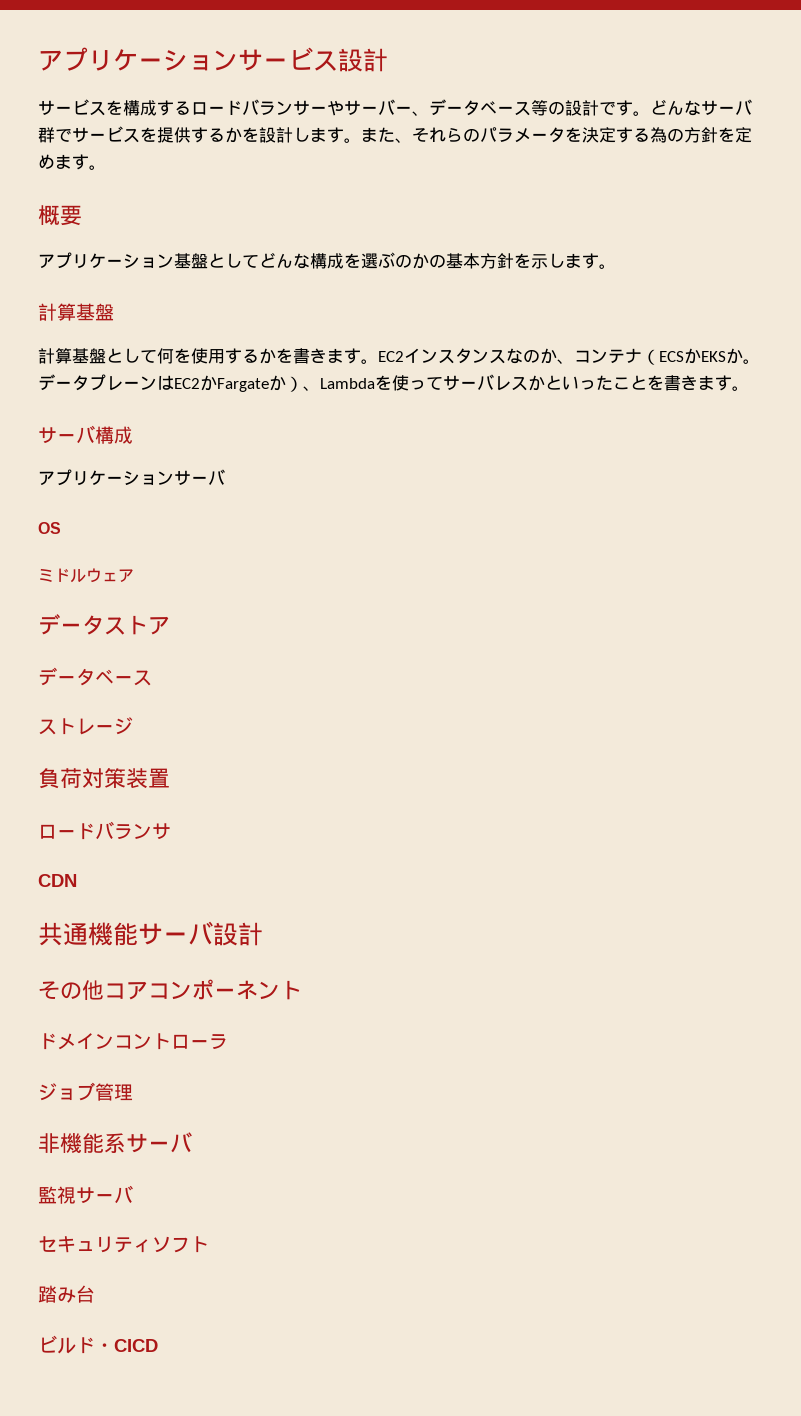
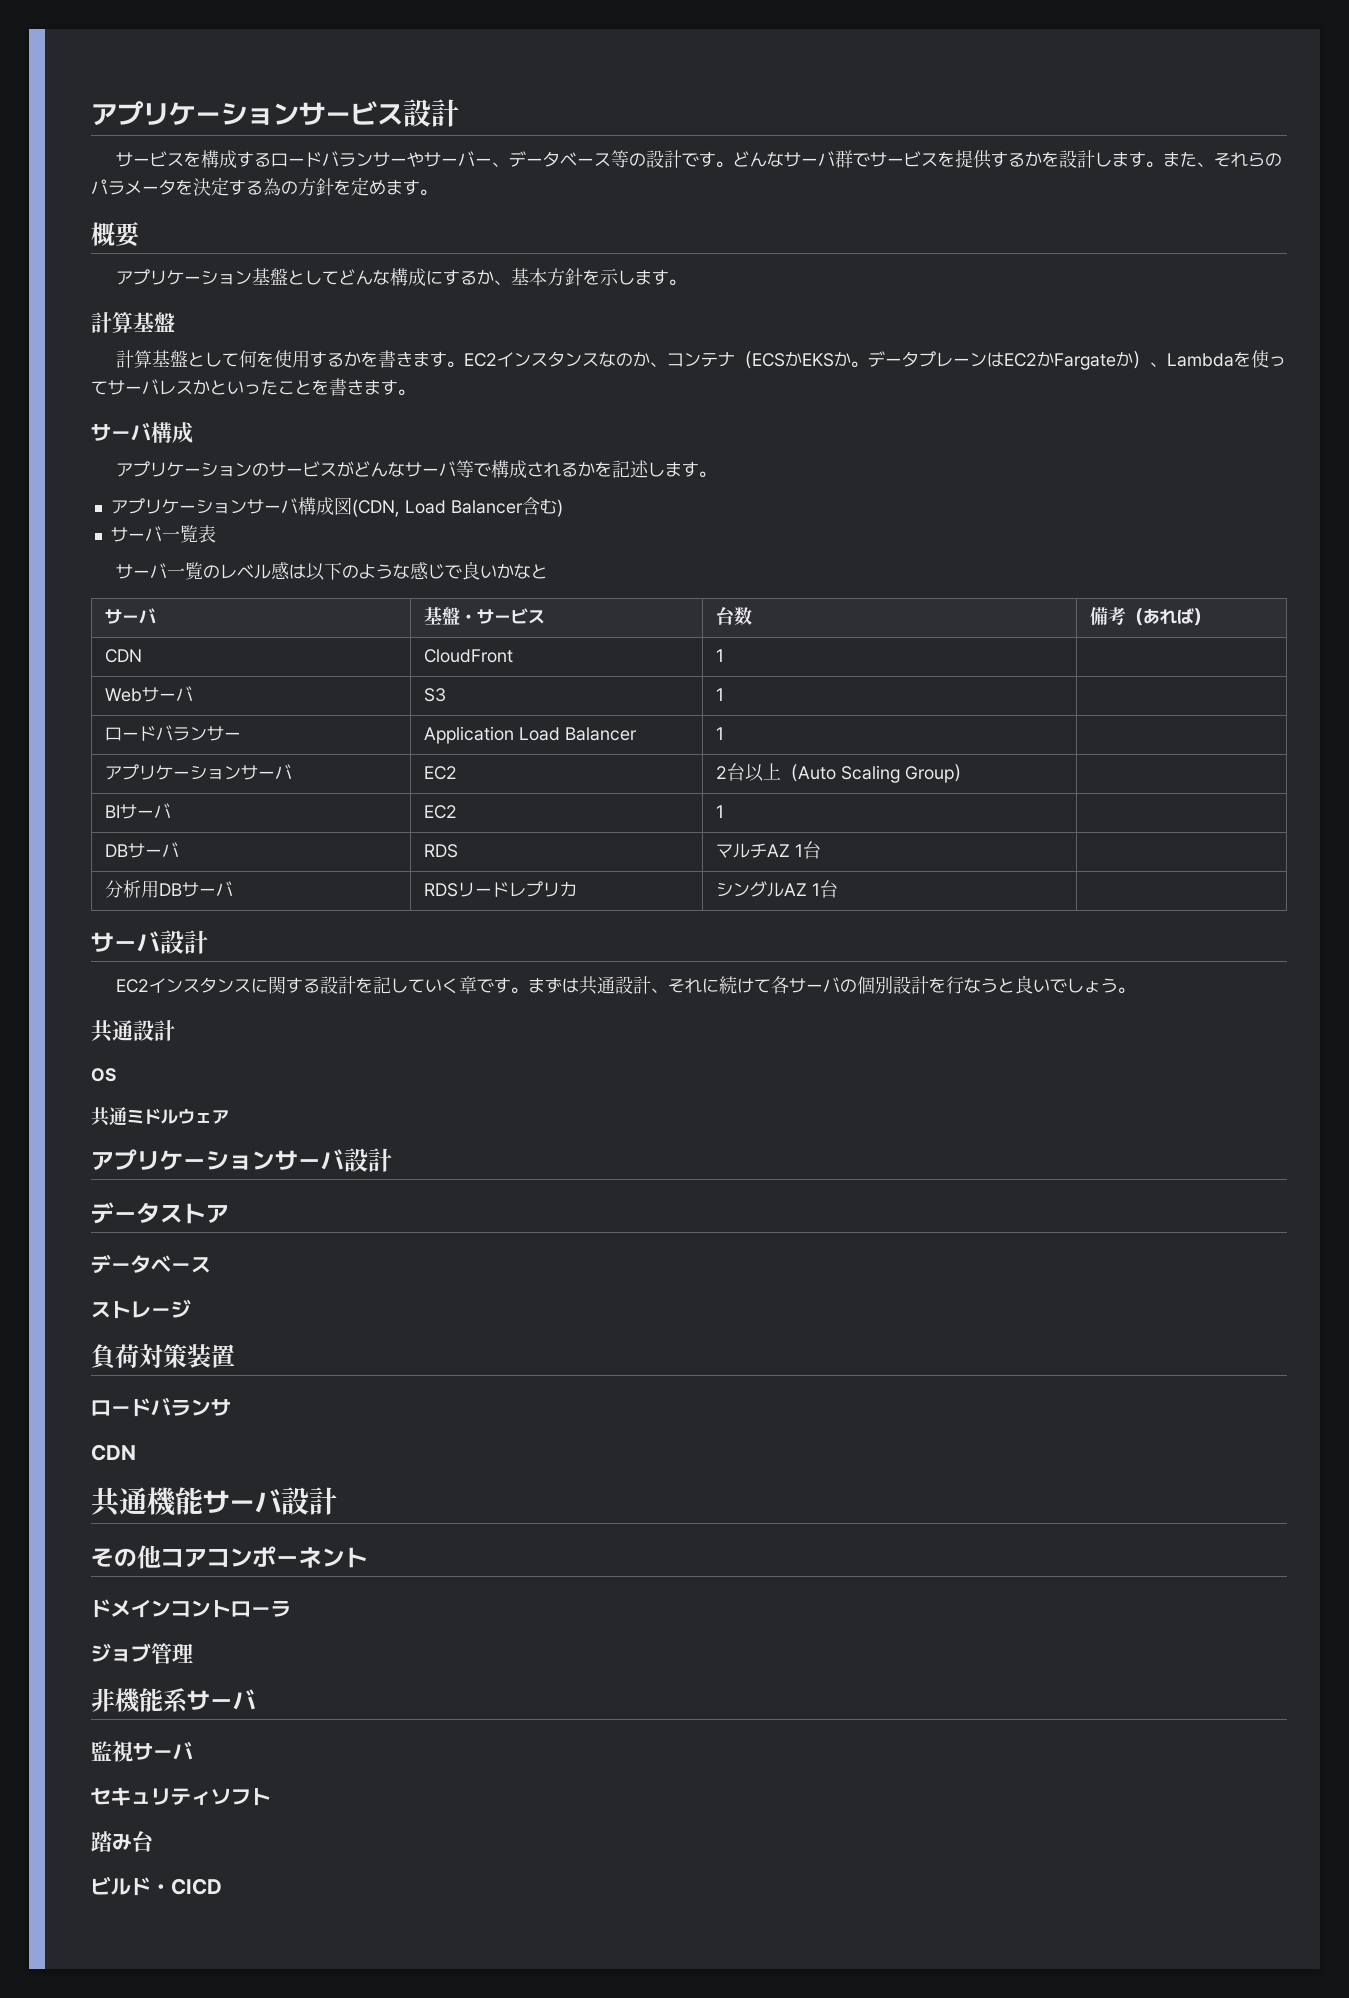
[344,252,446,269] を選ぶのかの -> [425,269,511,285] にするか、
[174,469,225,485] サーバ -> [251,460,716,478] [110,497,563,517] [110,525,216,543] [115,562,548,581] [104,608,156,624] [423,607,545,625] [715,606,752,625] [1089,607,1211,626] [104,649,142,663] [423,649,513,663] [715,649,724,662] [104,686,193,702] [423,688,446,702] [715,688,724,701] [104,725,241,741] [423,726,637,744] [715,727,724,740] [104,764,292,780] [423,766,457,780] [715,763,971,783] [104,803,171,819] [423,805,457,819] [715,805,724,818] [104,842,179,858] [423,844,458,858] [715,841,821,859] [104,880,233,898] [423,881,577,897] [715,880,838,898] [91,930,208,954] [115,976,1135,995] [91,1020,175,1043] のサービスがどんなサーバ等で構成されるかを記述します。 // アプリケーションサーバ構成図(CDN, Load Balancer含む) // サーバ一覧表 // サーバ一覧のレベル感は以下のような感じで良いかなと // サーバ | 基盤・サービス | 台数 | 備考（あれば） // CDN | CloudFront | 1 | // Webサーバ | S3 | 1 | // ロードバランサー | Application Load Balancer | 1 | // アプリケーションサーバ | EC2 | 2台以上（Auto Scaling Group） | // BIサーバ | EC2 | 1 | // DBサーバ | RDS | マルチAZ 1台 | // 分析用DBサーバ | RDSリードレプリカ | シングルAZ 1台 | // サーバ設計 // EC2インスタンスに関する設計を記していく章です。まずは共通設計、それに続けて各サーバの個別設計を行なうと良いでしょう。 // 共通設計
(61, 528) none -> [91,1107,127,1126] 共通
(134, 575) none -> [91,1148,392,1172] // アプリケーションサーバ設計

